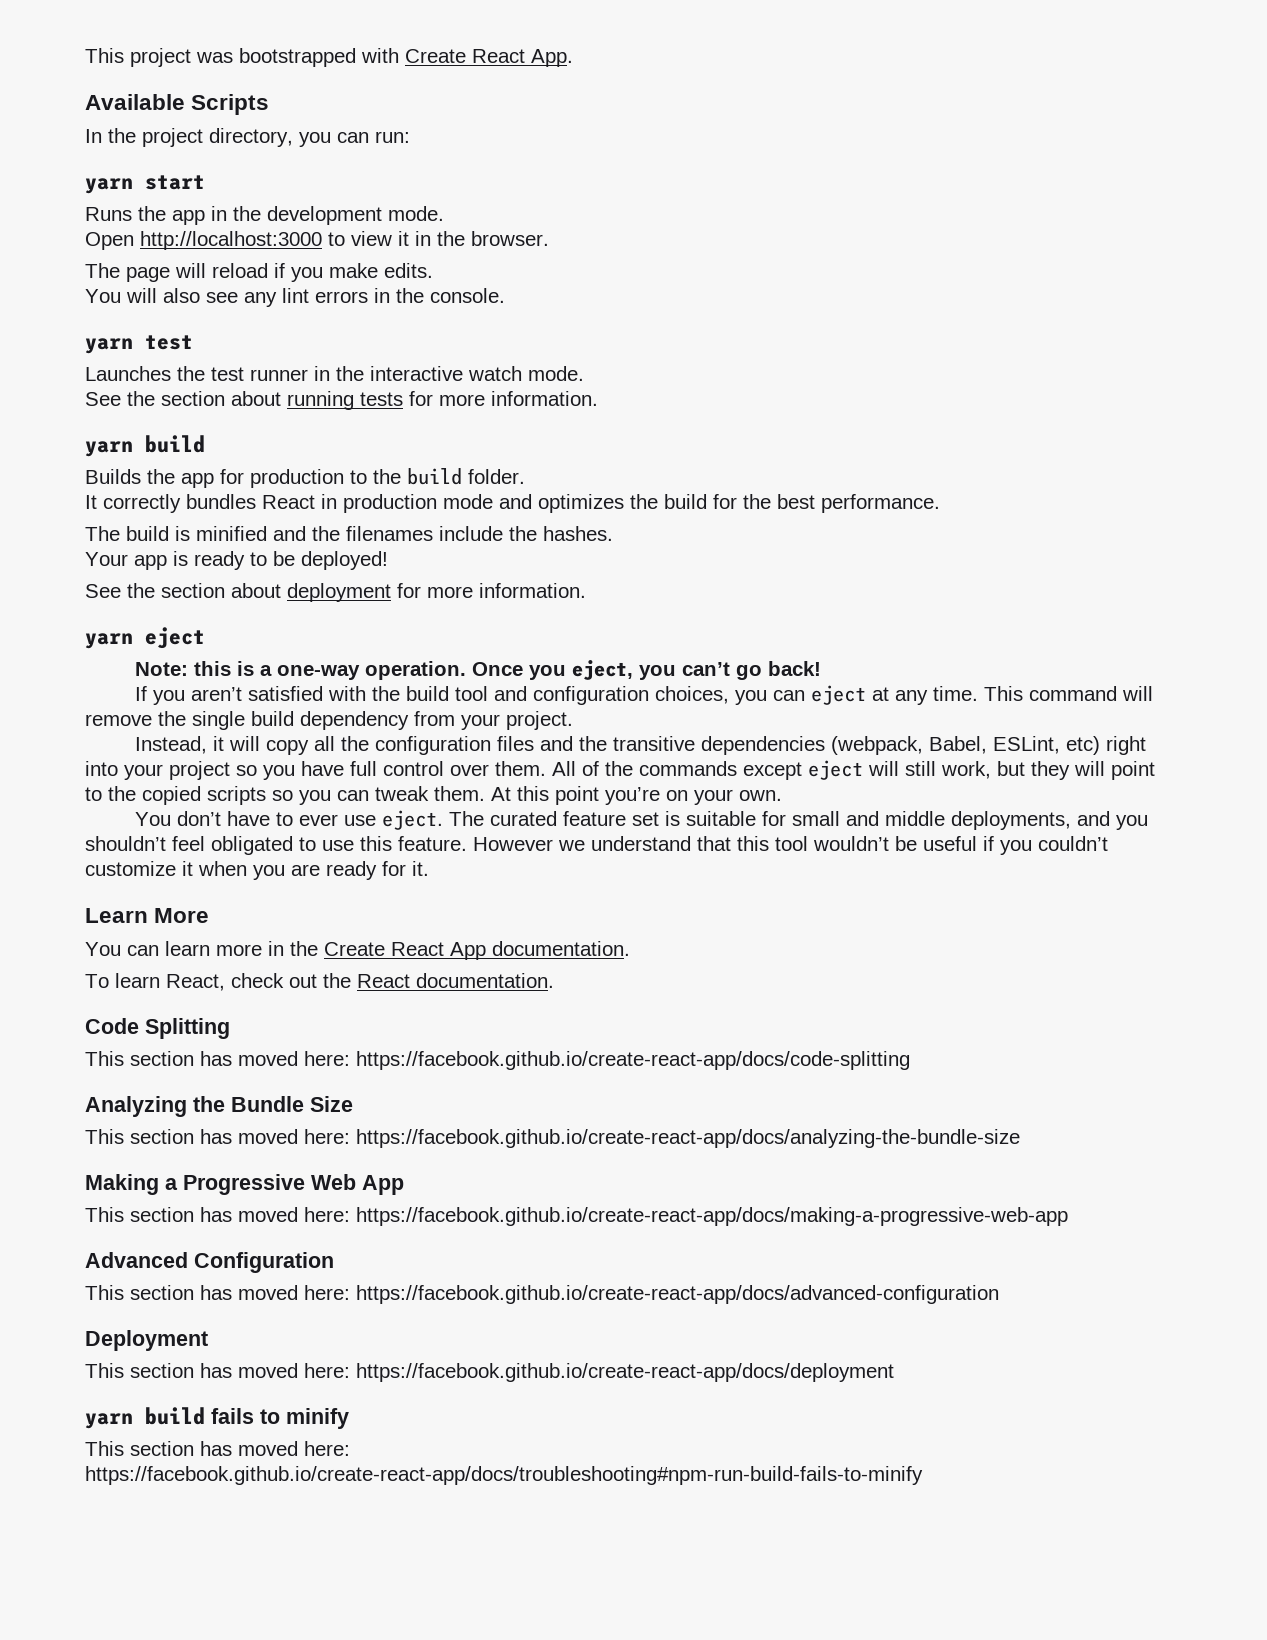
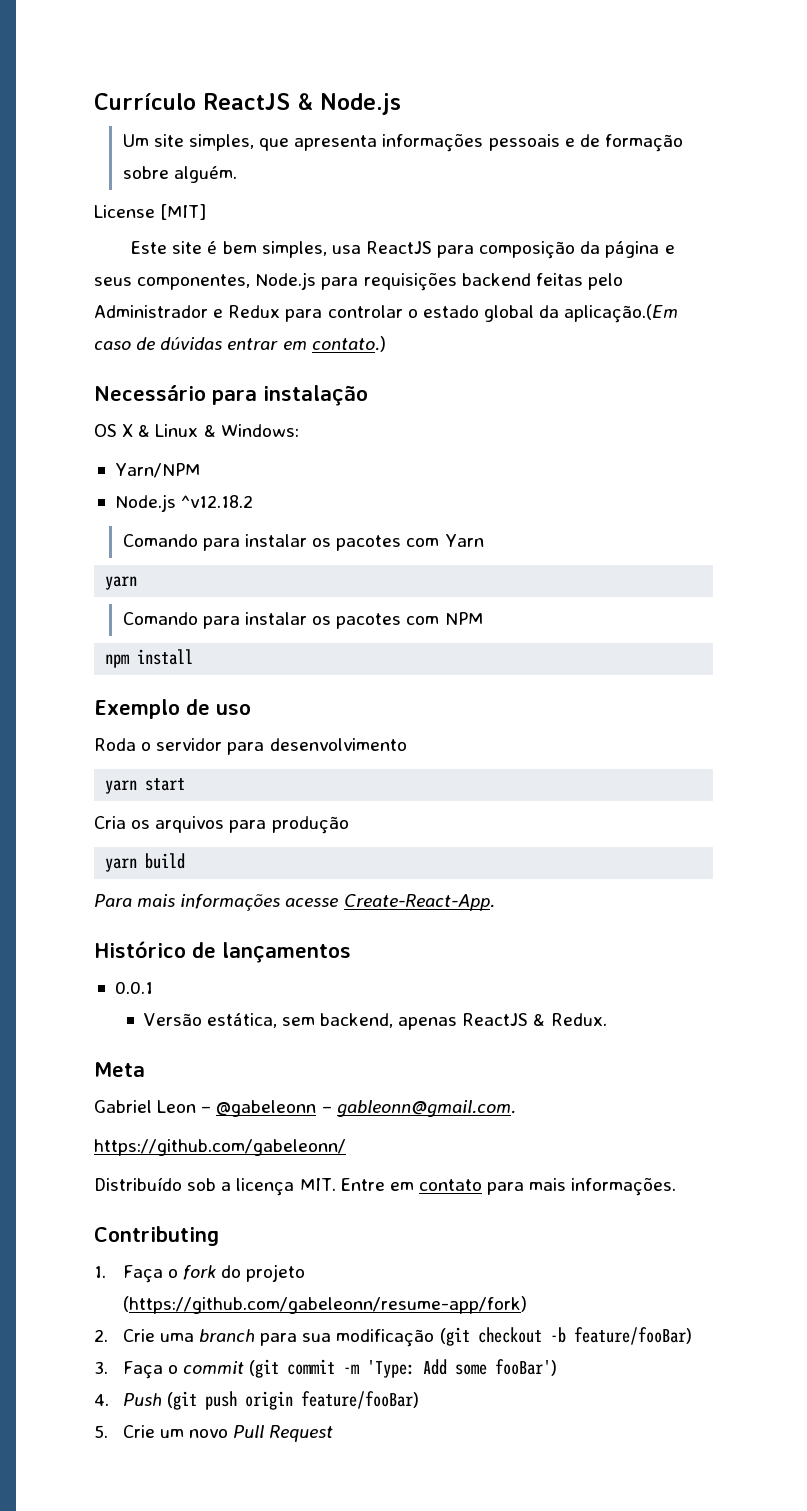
[85,48,573,67] [85,94,270,115] [85,128,410,147] [85,175,205,194] [85,206,444,225] [85,231,549,250] [85,263,433,282] [85,288,505,307] [85,335,193,354] [85,366,584,381] [85,391,598,410] [85,435,205,457] [85,468,525,488] [85,494,940,513] [85,526,613,541] [85,551,388,570] [85,583,586,602] [85,627,205,649] [134,660,821,680] [134,685,1153,705] [85,711,573,730] [134,736,1146,755] [85,760,1155,780] [85,786,782,805] [134,810,1148,830] [85,836,1108,855] [85,861,429,880] [85,908,210,923] [85,941,630,960] [85,973,554,991] [85,1018,230,1039] [85,1051,910,1070] [85,1096,353,1117] [85,1129,1020,1148] [85,1174,404,1195] [85,1207,1068,1226] [85,1252,334,1273] [85,1285,999,1304] [85,1330,208,1351] [85,1363,894,1382] [85,1407,349,1429] [85,1441,350,1456] [85,1466,923,1485] This project was bootstrapped with Create React App. // Available Scripts // In the project directory, you can run: // yarn start // Runs the app in the development mode. // Open http://localhost:3000 to view it in the browser. // The page will reload if you make edits. // You will also see any lint errors in the console. // yarn test // Launches the test runner in the interactive watch mode. // See the section about running tests for more information. // yarn build // Builds the app for production to the build folder. // It correctly bundles React in production mode and optimizes the build for the best performance. // The build is minified and the filenames include the hashes. // Your app is ready to be deployed! // See the section about deployment for more information. // yarn eject // Note: this is a one-way operation. Once you eject, you can’t go back! // If you aren’t satisfied with the build tool and configuration choices, you can eject at any time. This command will remove the single build dependency from your project. // Instead, it will copy all the configuration files and the transitive dependencies (webpack, Babel, ESLint, etc) right into your project so you have full control over them. All of the commands except eject will still work, but they will point to the copied scripts so you can tweak them. At this point you’re on your own. // You don’t have to ever use eject. The curated feature set is suitable for small and middle deployments, and you shouldn’t feel obligated to use this feature. However we understand that this tool wouldn’t be useful if you couldn’t customize it when you are ready for it. // Learn More // You can learn more in the Create React App documentation. // To learn React, check out the React documentation. // Code Splitting // This section has moved here: https://facebook.github.io/create-react-app/docs/code-splitting // Analyzing the Bundle Size // This section has moved here: https://facebook.github.io/create-react-app/docs/analyzing-the-bundle-size // Making a Progressive Web App // This section has moved here: https://facebook.github.io/create-react-app/docs/making-a-progressive-web-app // Advanced Configuration // This section has moved here: https://facebook.github.io/create-react-app/docs/advanced-configuration // Deployment // This section has moved here: https://facebook.github.io/create-react-app/docs/deployment // yarn build fails to minify // This section has moved here: https://facebook.github.io/create-react-app/docs/troubleshooting#npm-run-build-fails-to-minify -> [94,92,401,115] [122,133,683,152] [122,166,237,183] [94,204,207,220] [131,241,675,259] [94,272,623,291] [94,304,679,323] [94,336,386,352] [94,385,368,406] [94,424,299,437] [114,463,200,478] [114,494,254,512] [122,534,484,551] [105,576,138,590] [122,612,483,629] [105,649,194,668] [94,699,251,719] [94,738,407,755] [105,778,186,794] [94,816,349,834] [105,853,186,872] [94,894,495,911] [94,941,351,963] [114,981,153,994] [143,1013,607,1030] [94,1062,145,1077] [94,1100,516,1117] [94,1139,346,1156] [94,1177,677,1196] [94,1226,219,1246] [94,1264,306,1283] [122,1296,527,1314] [94,1327,692,1347] [94,1359,558,1379] [94,1391,419,1410] [94,1425,334,1442] Currículo ReactJS & Node.js // Um site simples, que apresenta informações pessoais e de formação sobre alguém. // License [MIT] // Este site é bem simples, usa ReactJS para composição da página e seus componentes, Node.js para requisições backend feitas pelo Administrador e Redux para controlar o estado global da aplicação.(Em caso de dúvidas entrar em contato.) // Necessário para instalação // OS X & Linux & Windows: // Yarn/NPM // Node.js ^v12.18.2 // Comando para instalar os pacotes com Yarn // yarn // Comando para instalar os pacotes com NPM // npm install // Exemplo de uso // Roda o servidor para desenvolvimento // yarn start // Cria os arquivos para produção // yarn build // Para mais informações acesse Create-React-App. // Histórico de lançamentos // 0.0.1 // Versão estática, sem backend, apenas ReactJS & Redux. // Meta // Gabriel Leon – @gabeleonn – gableonn@gmail.com. // https://github.com/gabeleonn/ // Distribuído sob a licença MIT. Entre em contato para mais informações. // Contributing // 1. Faça o fork do projeto (https://github.com/gabeleonn/resume-app/fork) // 2. Crie uma branch para sua modificação (git checkout -b feature/fooBar) // 3. Faça o commit (git commit -m 'Type: Add some fooBar') // 4. Push (git push origin feature/fooBar) // 5. Crie um novo Pull Request

